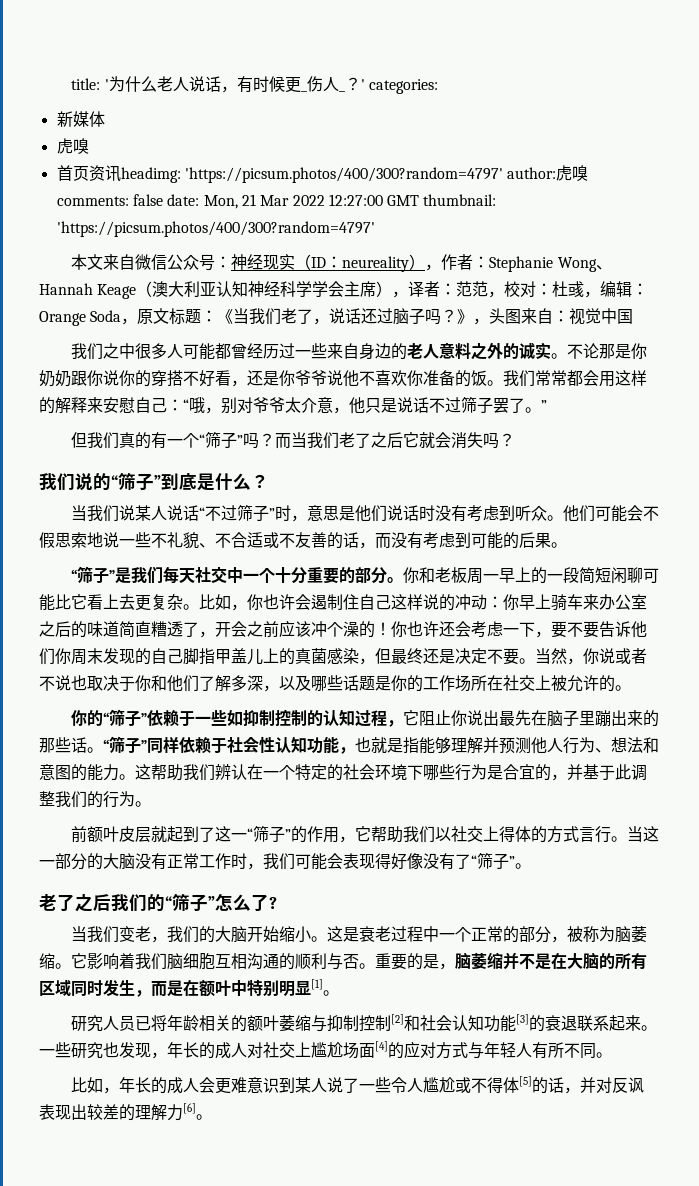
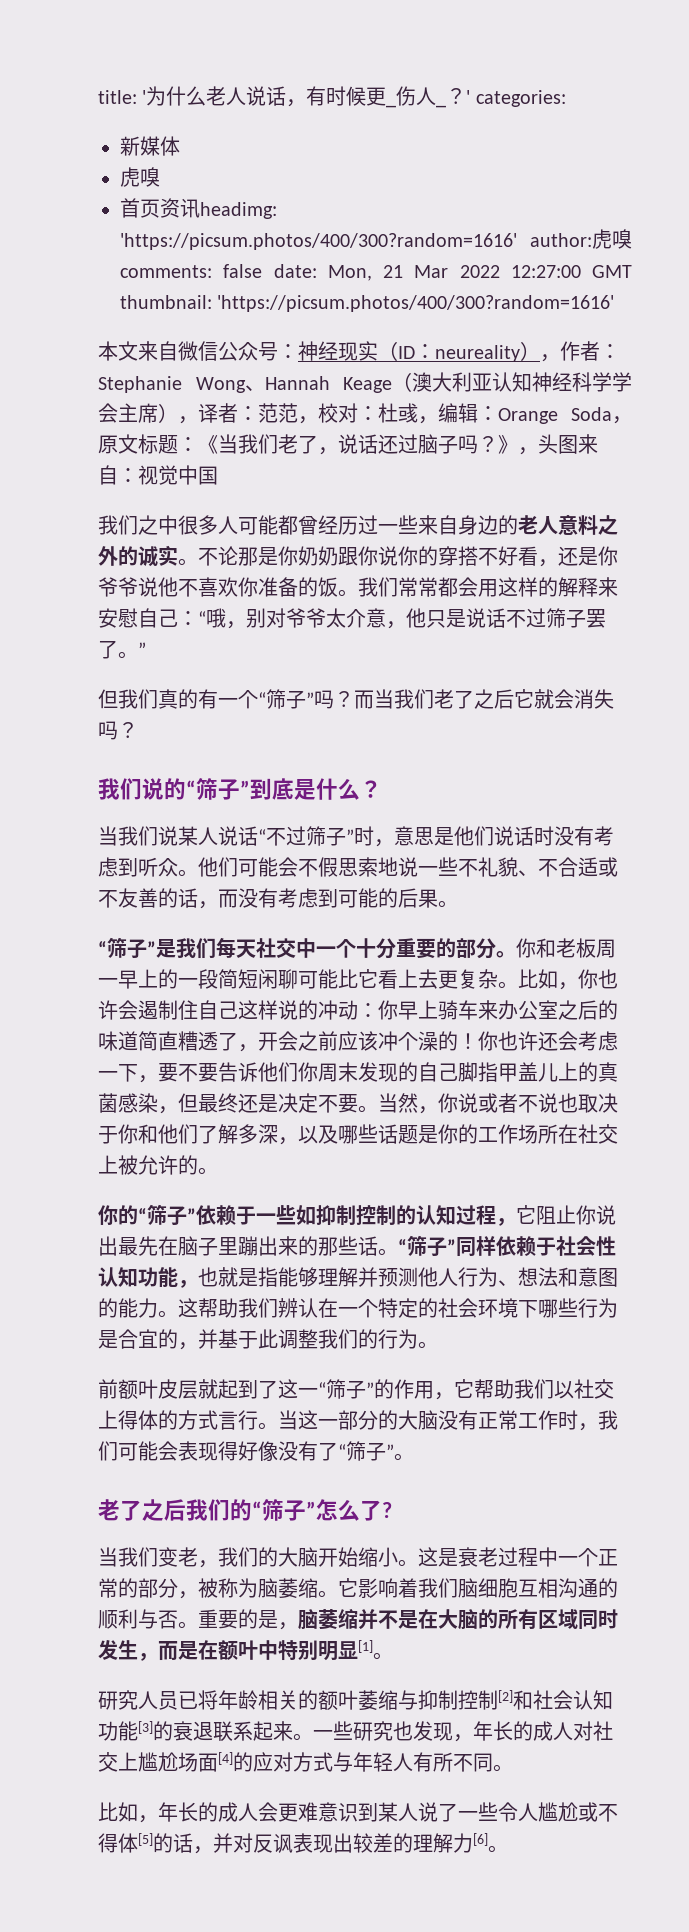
[184,167,503,183] 'https://picsum.photos/400/300?random=4797' -> [120,233,517,250] 'https://picsum.photos/400/300?random=1616'
[56,221,375,237] 'https://picsum.photos/400/300?random=4797' -> [217,295,615,312] 'https://picsum.photos/400/300?random=1616'

